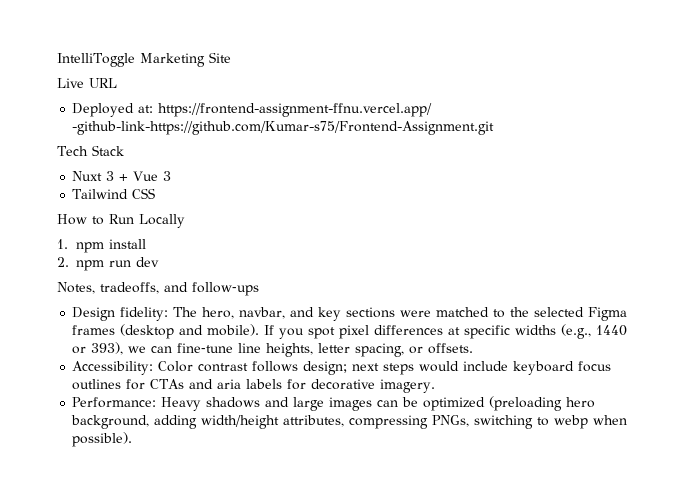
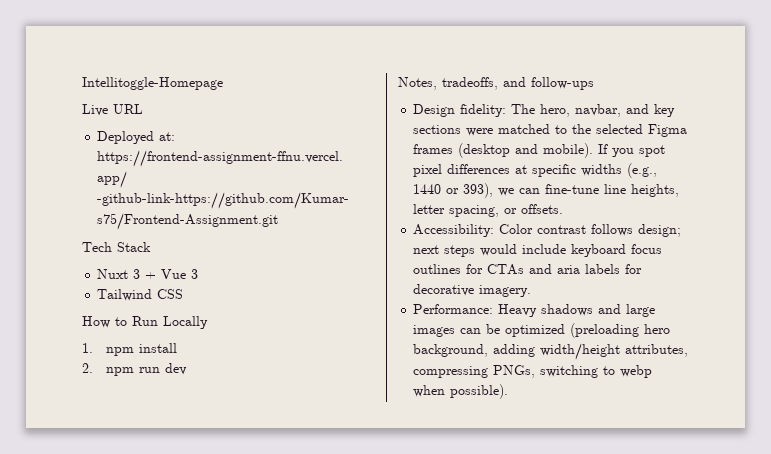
[57,52,231,67] IntelliToggle Marketing Site -> [82,77,223,90] Intellitoggle-Homepage

